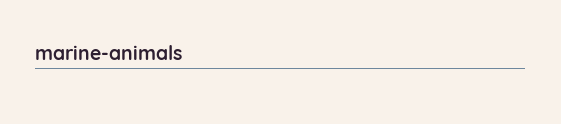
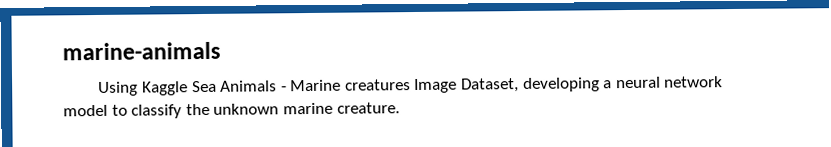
(182, 52) none -> [98,76,724,96] [63,102,400,119] // Using Kaggle Sea Animals - Marine creatures Image Dataset, developing a neural network model to classify the unknown marine creature.

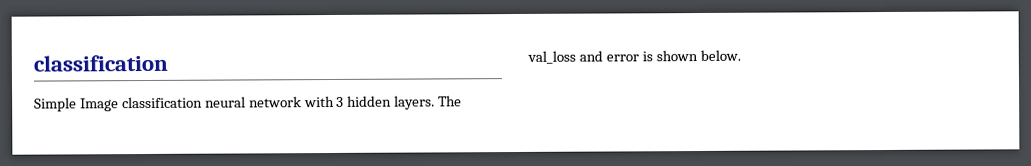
[62,41,221,61] [98,76,724,96] [63,102,400,119] marine-animals // Using Kaggle Sea Animals - Marine creatures Image Dataset, developing a neural network model to classify the unknown marine creature. -> [33,54,168,72] [34,95,463,112] [527,49,741,64] classification // Simple Image classification neural network with 3 hidden layers. The val_loss and error is shown below.

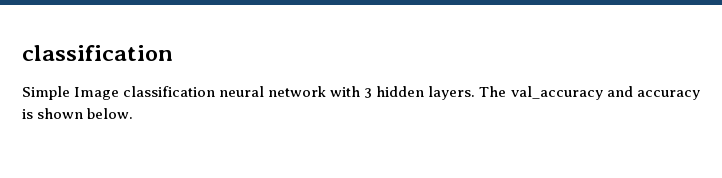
[527,50,639,64] val_loss and error -> [510,86,700,100] val_accuracy and accuracy

